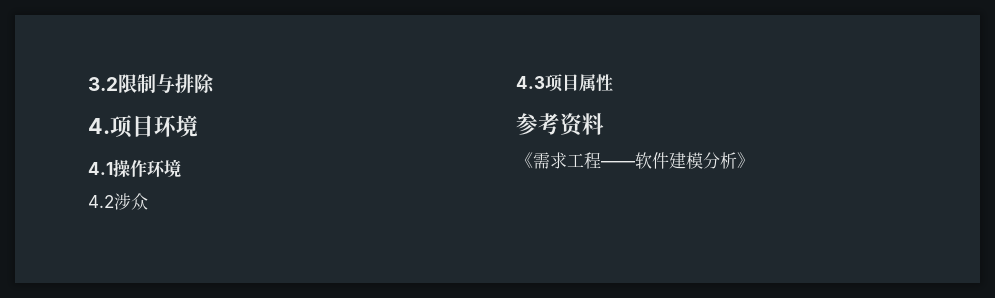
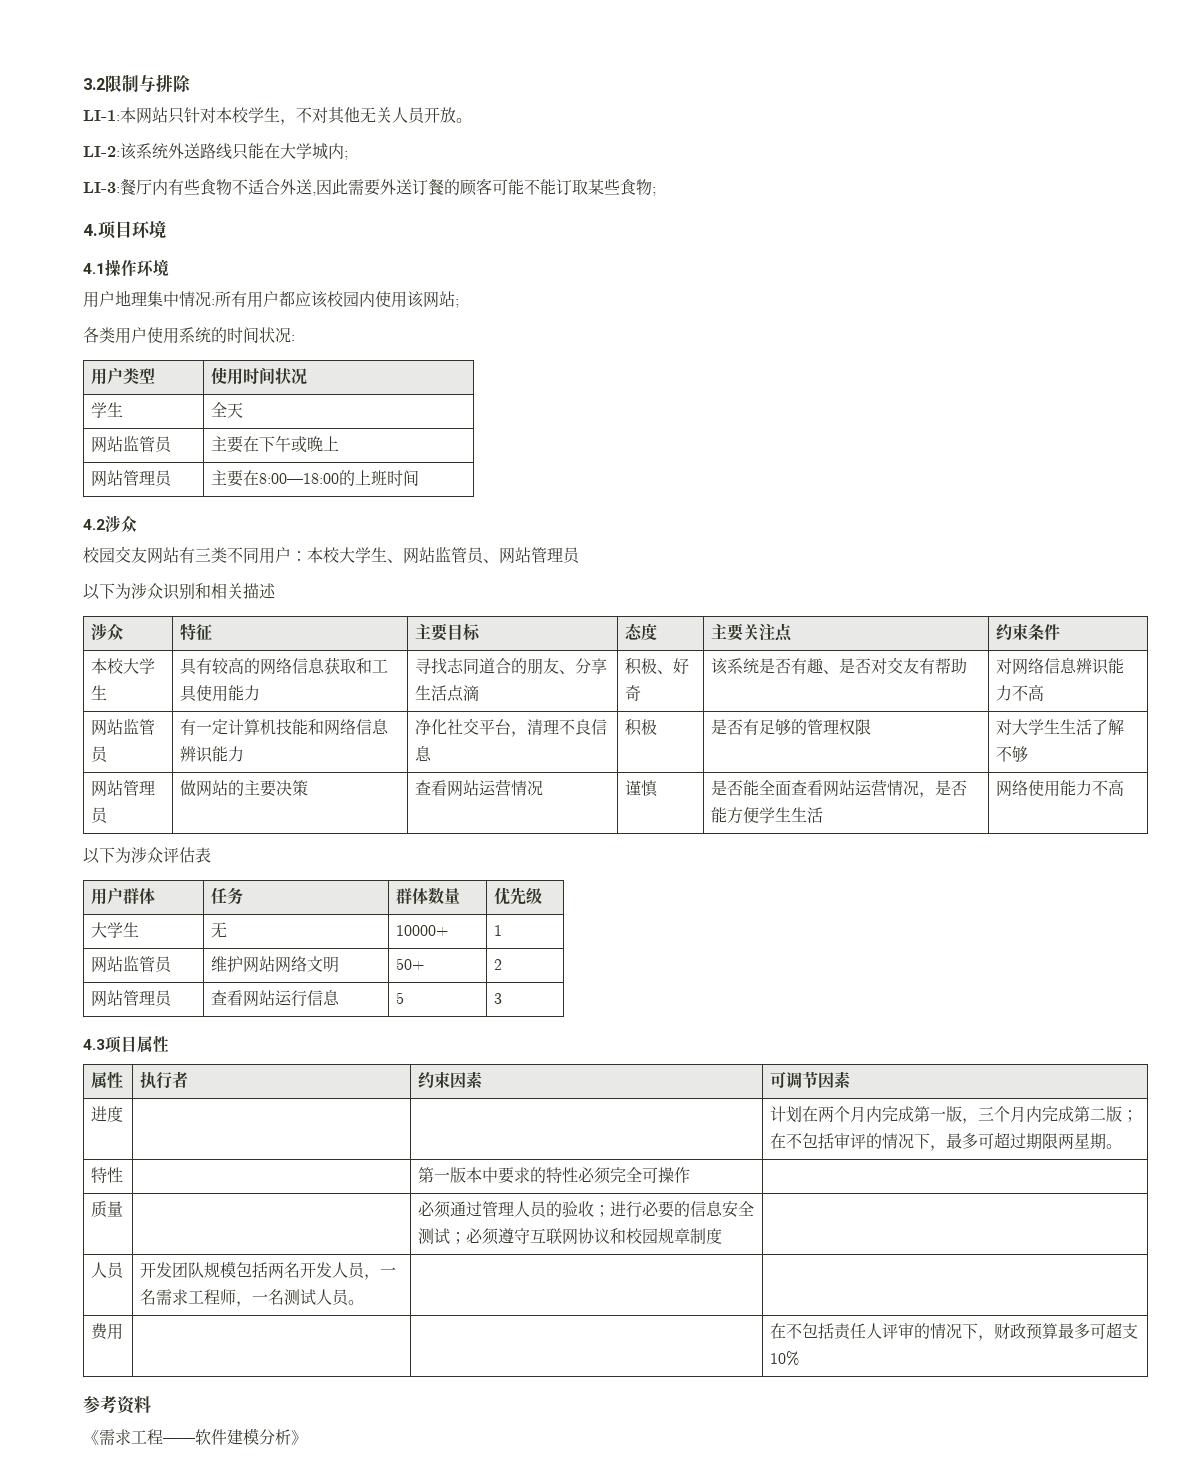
(215, 84) none -> [83,107,472,125] [83,143,348,160] [83,178,656,196] // LI-1:本网站只针对本校学生，不对其他无关人员开放。 // LI-2:该系统外送路线只能在大学城内; // LI-3:餐厅内有些食物不适合外送,因此需要外送订餐的顾客可能不能订取某些食物;
[88,193,148,210] [516,74,613,92] 4.2涉众 // 4.3项目属性 -> [83,290,459,308] [83,327,295,344] [91,367,156,385] [211,367,308,385] [91,402,124,418] [211,402,244,418] [91,435,173,453] [211,436,340,453] [91,470,173,487] [211,470,420,487] [83,515,137,532] [83,546,580,564] [83,583,276,600] [91,623,124,640] [180,623,213,640] [415,623,482,641] [625,623,658,641] [711,623,793,641] [996,624,1061,640] [91,658,156,674] [91,685,108,700] [180,657,389,675] [180,685,261,702] [415,658,608,675] [415,685,480,702] [625,658,690,675] [625,685,642,701] [711,657,968,675] [996,658,1125,675] [996,684,1045,701] [91,718,156,736] [91,746,109,763] [180,719,390,736] [180,746,245,763] [415,718,608,737] [415,746,433,761] [625,719,658,736] [711,719,872,736] [996,719,1125,735] [996,746,1029,763] [91,780,156,797] [91,807,109,824] [180,780,309,797] [415,779,544,797] [625,780,658,797] [711,779,968,798] [711,807,824,824] [996,779,1125,797] [83,847,211,864] [91,887,156,905] [211,887,244,905] [396,887,461,905] [494,887,543,905] [91,922,140,938] [211,922,228,938] [396,925,449,936] [494,925,503,936] [91,955,173,973] [211,956,340,973] [396,958,425,970] [494,959,503,970] [91,990,173,1007] [211,990,341,1007] [396,992,405,1004] [494,993,503,1004] [83,1035,169,1053] [91,1071,124,1088] [140,1071,189,1089] [418,1071,484,1089] [770,1071,852,1089] [91,1106,124,1122] [770,1106,1139,1124] [770,1132,1123,1151] [91,1167,124,1184] [418,1167,691,1184] [91,1201,124,1218] [418,1201,755,1218] [418,1228,723,1245] [91,1262,125,1279] [140,1261,397,1280] [140,1289,365,1307] [91,1323,124,1340] [770,1322,1139,1341] [770,1351,800,1366] 用户地理集中情况:所有用户都应该校园内使用该网站; // 各类用户使用系统的时间状况: // 用户类型 | 使用时间状况 // 学生 | 全天 // 网站监管员 | 主要在下午或晚上 // 网站管理员 | 主要在8:00—18:00的上班时间 // 4.2涉众 // 校园交友网站有三类不同用户：本校大学生、网站监管员、网站管理员 // 以下为涉众识别和相关描述 // 涉众 | 特征 | 主要目标 | 态度 | 主要关注点 | 约束条件 // 本校大学生 | 具有较高的网络信息获取和工具使用能力 | 寻找志同道合的朋友、分享生活点滴 | 积极、好奇 | 该系统是否有趣、是否对交友有帮助 | 对网络信息辨识能力不高 // 网站监管员 | 有一定计算机技能和网络信息辨识能力 | 净化社交平台，清理不良信息 | 积极 | 是否有足够的管理权限 | 对大学生生活了解不够 // 网站管理员 | 做网站的主要决策 | 查看网站运营情况 | 谨慎 | 是否能全面查看网站运营情况，是否能方便学生生活 | 网络使用能力不高 // 以下为涉众评估表 // 用户群体 | 任务 | 群体数量 | 优先级 // 大学生 | 无 | 10000+ | 1 // 网站监管员 | 维护网站网络文明 | 50+ | 2 // 网站管理员 | 查看网站运行信息 | 5 | 3 // 4.3项目属性 // 属性 | 执行者 | 约束因素 | 可调节因素 // 进度 | | | 计划在两个月内完成第一版，三个月内完成第二版；在不包括审评的情况下，最多可超过期限两星期。 // 特性 | | 第一版本中要求的特性必须完全可操作 | // 质量 | | 必须通过管理人员的验收；进行必要的信息安全测试；必须遵守互联网协议和校园规章制度 | // 人员 | 开发团队规模包括两名开发人员，一名需求工程师，一名测试人员。 | | // 费用 | | | 在不包括责任人评审的情况下，财政预算最多可超支10%

